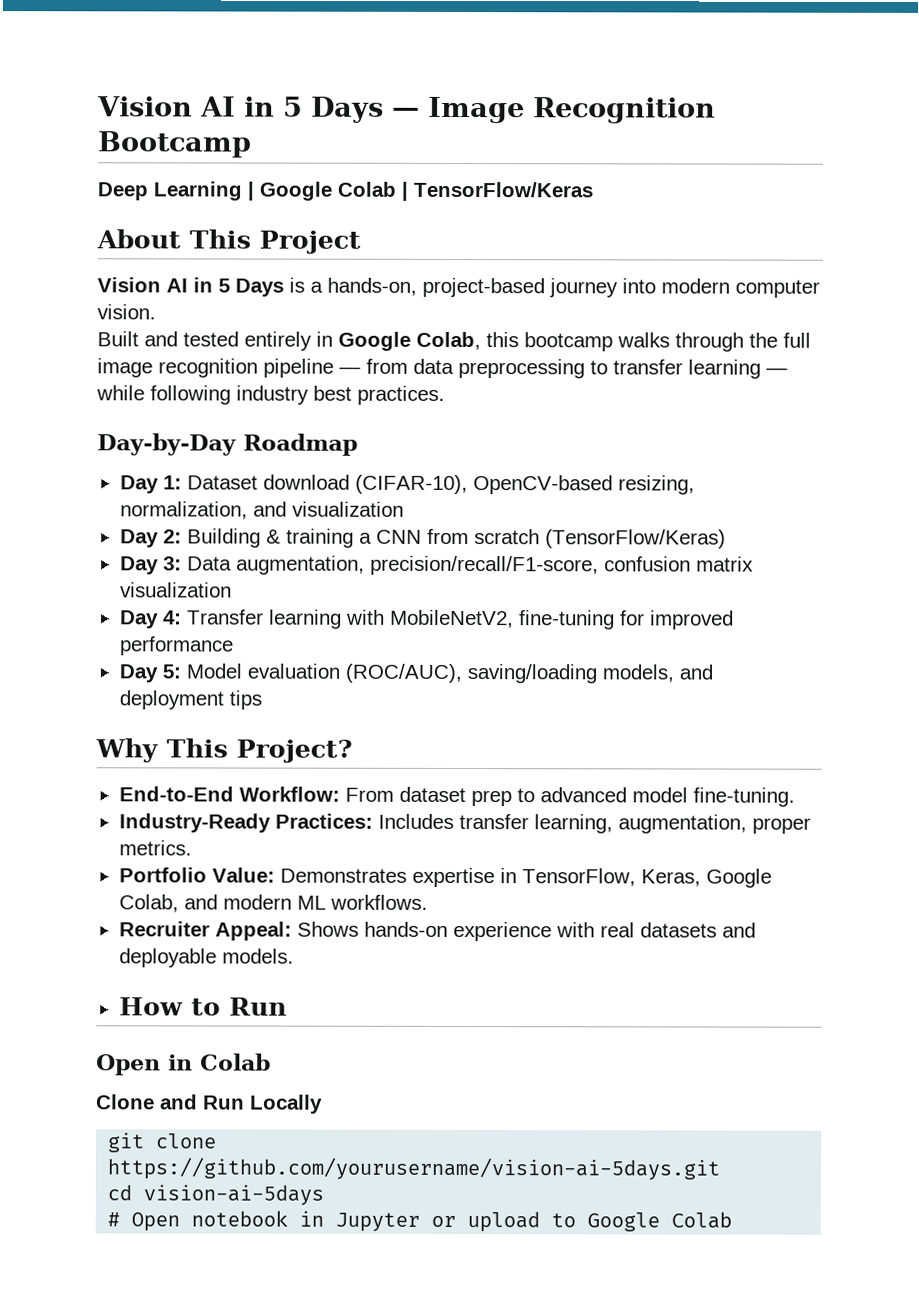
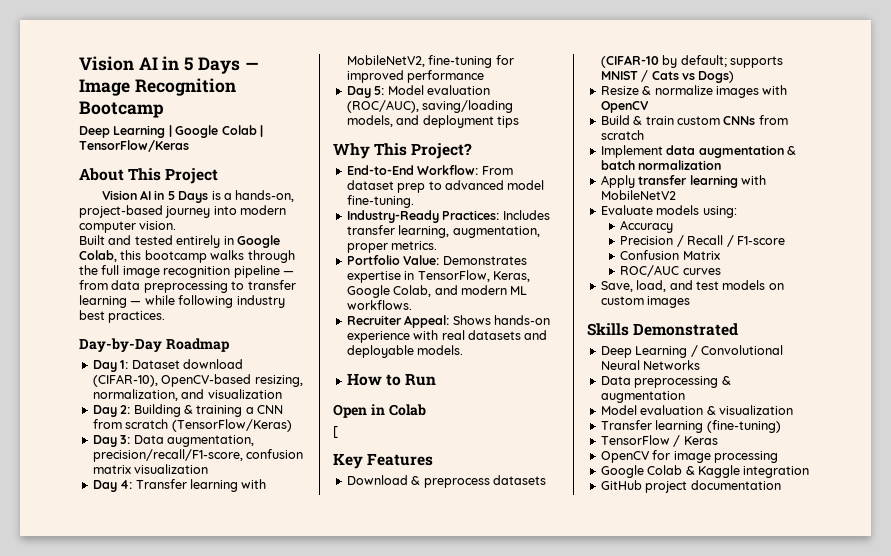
[96,1094,323,1114] [107,1132,217,1153] [107,1157,721,1181] [107,1184,325,1206] [107,1210,733,1233] Clone and Run Locally // git clone https://github.com/yourusername/vision-ai-5days.git // cd vision-ai-5days // # Open notebook in Jupyter or upload to Google Colab -> [333,426,338,438] [333,453,434,469] [346,475,546,488] [600,55,783,68] [600,70,735,83] [600,85,788,98] [600,101,649,113] [600,115,788,125] [600,130,644,140] [600,145,796,158] [600,160,722,170] [600,175,766,188] [600,190,676,200] [600,205,737,218] [620,220,674,233] [620,235,785,247] [620,250,720,260] [620,265,721,277] [600,280,784,292] [600,296,691,308] [587,323,739,336] [600,345,783,358] [600,360,701,370] [600,376,731,388] [600,391,685,403] [600,405,793,415] [600,420,781,433] [600,435,718,447] [600,450,778,463] [600,465,810,478] [600,480,781,493] [ // Key Features // Download & preprocess datasets (CIFAR-10 by default; supports MNIST / Cats vs Dogs) // Resize & normalize images with OpenCV // Build & train custom CNNs from scratch // Implement data augmentation & batch normalization // Apply transfer learning with MobileNetV2 // Evaluate models using: // Accuracy // Precision / Recall / F1-score // Confusion Matrix // ROC/AUC curves // Save, load, and test models on custom images // Skills Demonstrated // Deep Learning / Convolutional Neural Networks // Data preprocessing & augmentation // Model evaluation & visualization // Transfer learning (fine-tuning) // TensorFlow / Keras // OpenCV for image processing // Google Colab & Kaggle integration // GitHub project documentation

